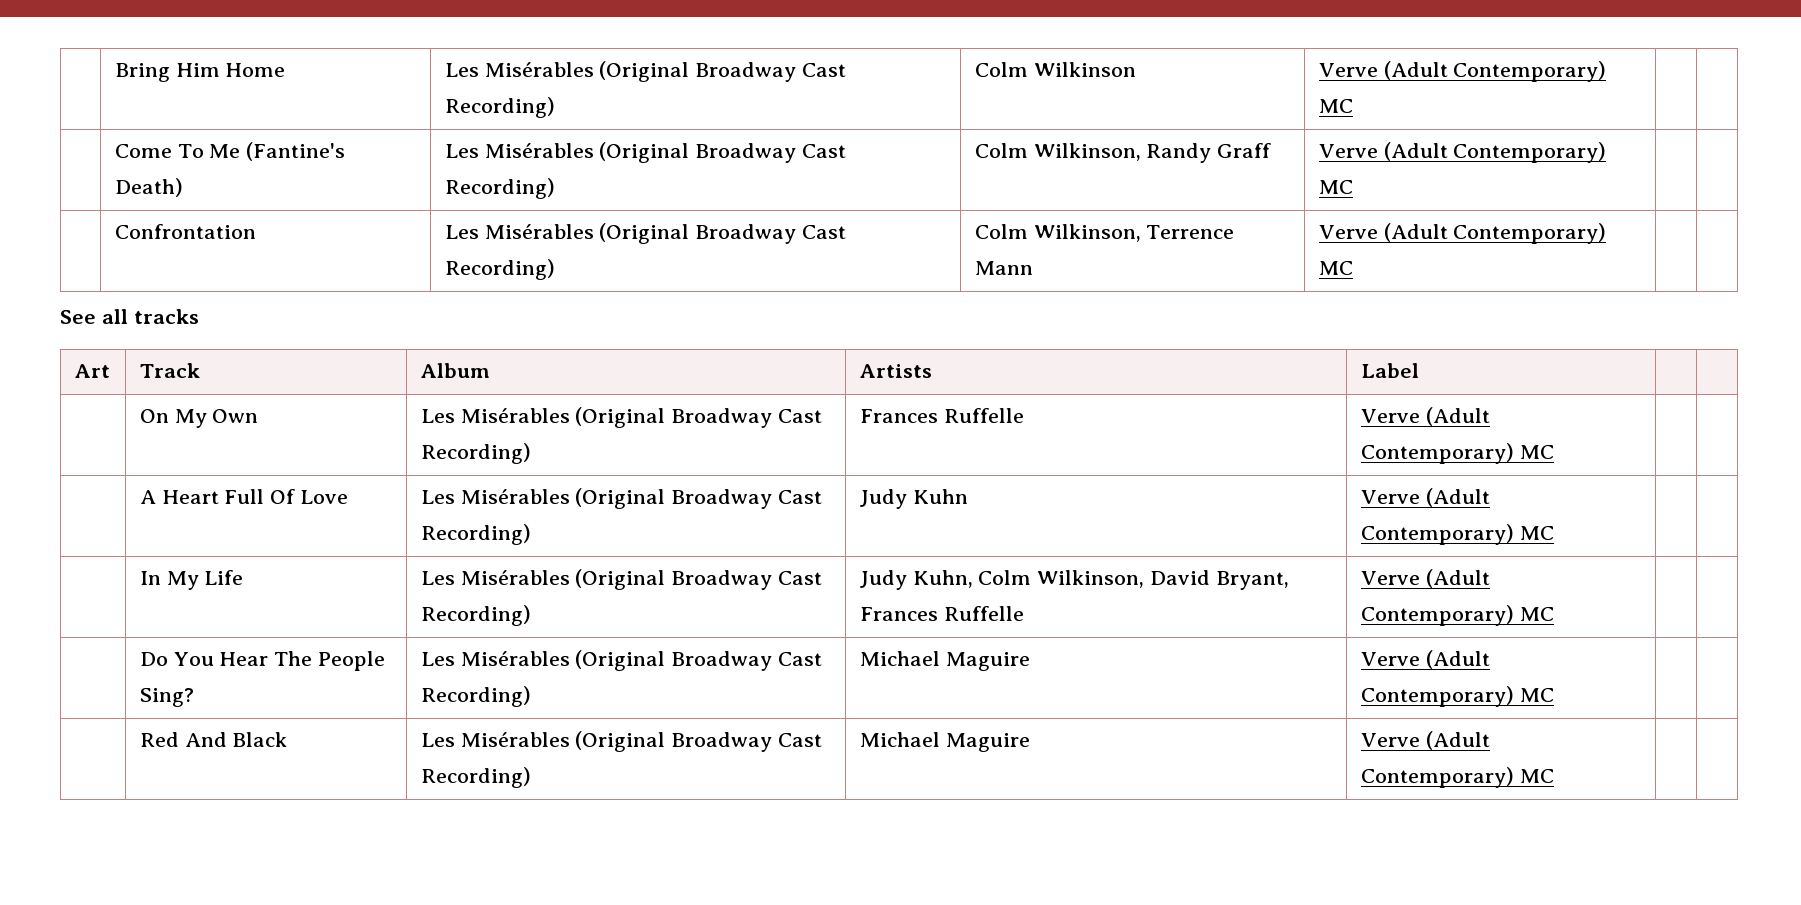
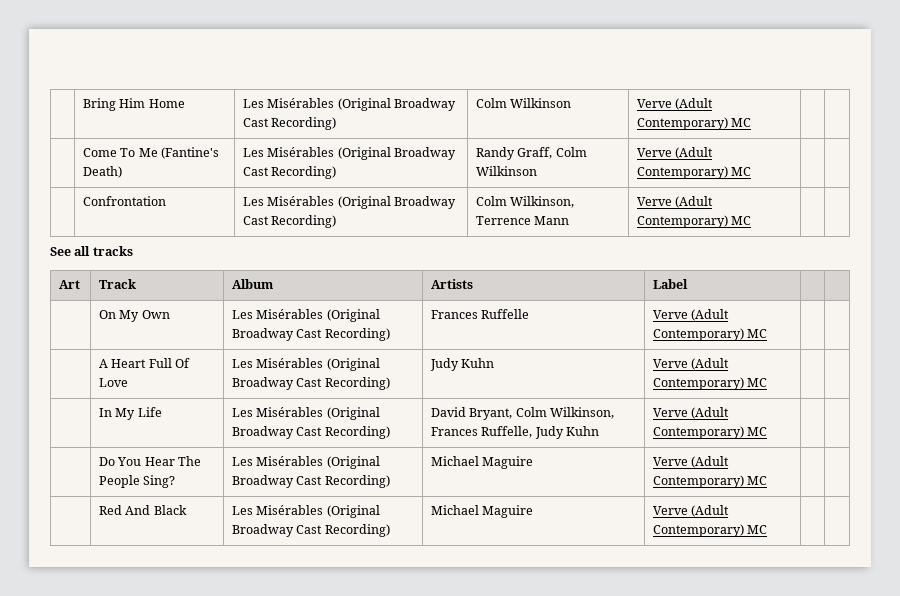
[974,143,1272,163] Colm Wilkinson, Randy Graff -> [476,147,587,160] [476,166,538,176] Randy Graff, Colm Wilkinson
[859,570,1289,590] [859,606,1024,621] Judy Kuhn, Colm Wilkinson, David Bryant, Frances Ruffelle -> [431,407,615,420] [431,426,600,439] David Bryant, Colm Wilkinson, Frances Ruffelle, Judy Kuhn

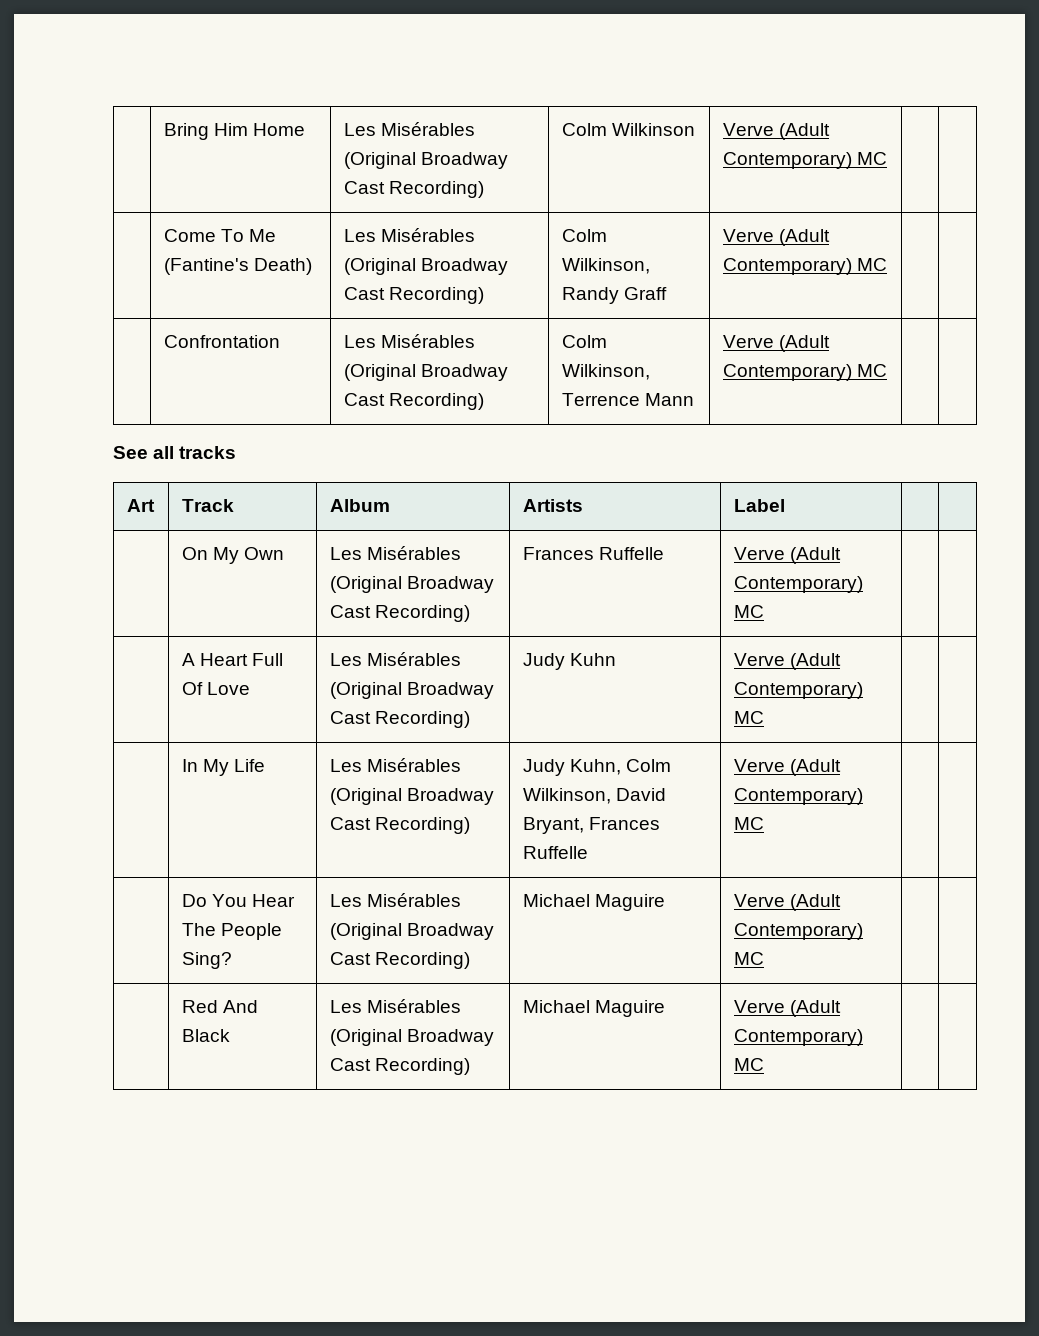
[476,147,587,160] [476,166,538,176] Randy Graff, Colm Wilkinson -> [561,229,607,242] [561,258,650,274] [561,287,668,304] Colm Wilkinson, Randy Graff
[431,407,615,420] [431,426,600,439] David Bryant, Colm Wilkinson, Frances Ruffelle, Judy Kuhn -> [522,759,672,776] [522,788,667,804] [522,817,661,834] [522,846,588,859] Judy Kuhn, Colm Wilkinson, David Bryant, Frances Ruffelle

